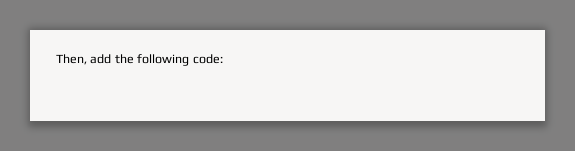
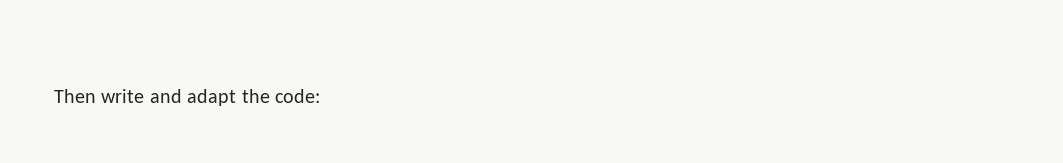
[56,54,190,66] Then, add the following -> [54,89,270,106] Then write and adapt the

